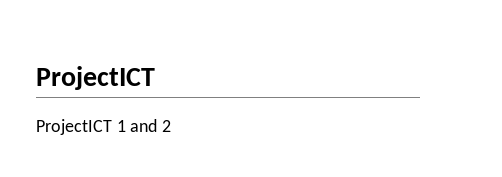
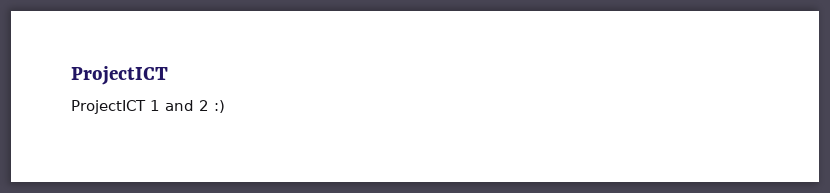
(172, 126) none -> [214,100,225,113] :)

